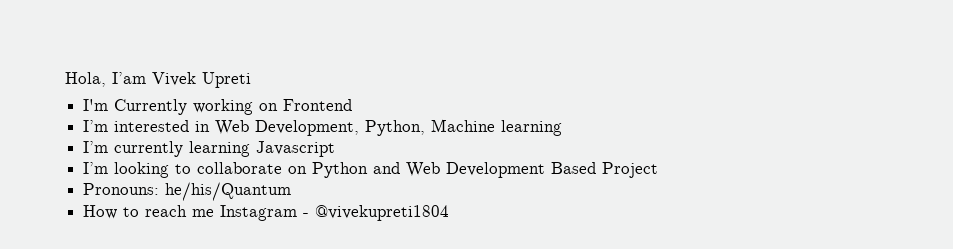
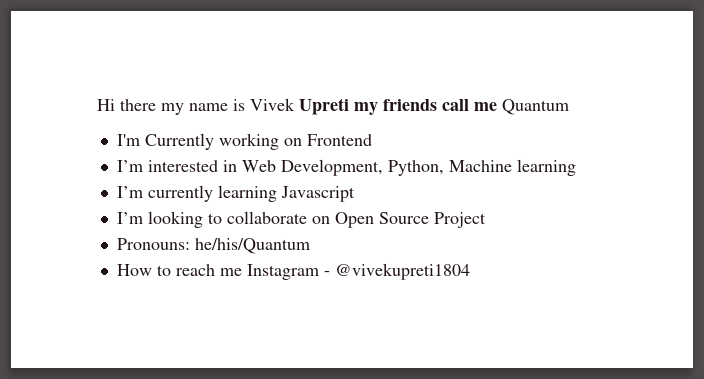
[65,72,251,88] Hola, I’am Vivek Upreti -> [97,98,569,115] Hi there my name is Vivek Upreti my friends call me Quantum
[312,162,597,178] Python and Web Development Based -> [334,212,429,228] Open Source

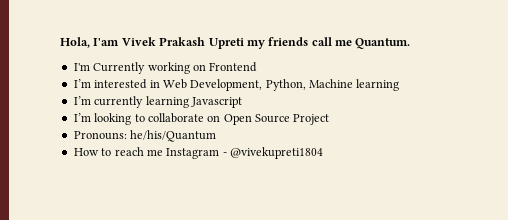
[97,98,295,115] Hi there my name is Vivek -> [60,37,206,48] Hola, I'am Vivek Prakash
[502,99,569,115] Quantum -> [355,38,411,49] Quantum.

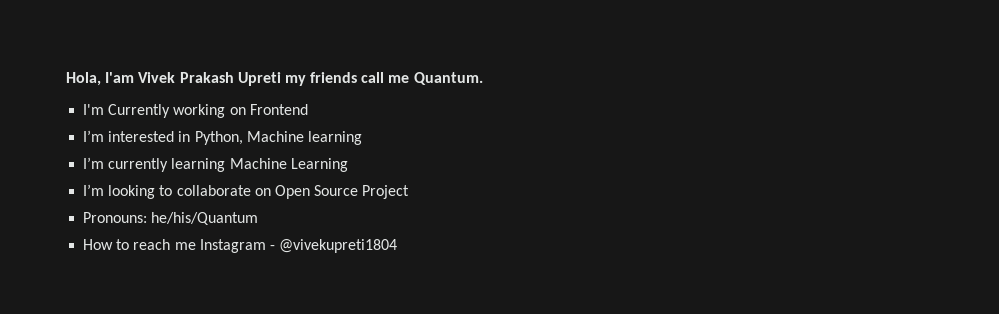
[162,79,263,91] Web Development, -> (191, 136) none
[190,97,242,108] Javascript -> [229,158,348,172] Machine Learning

